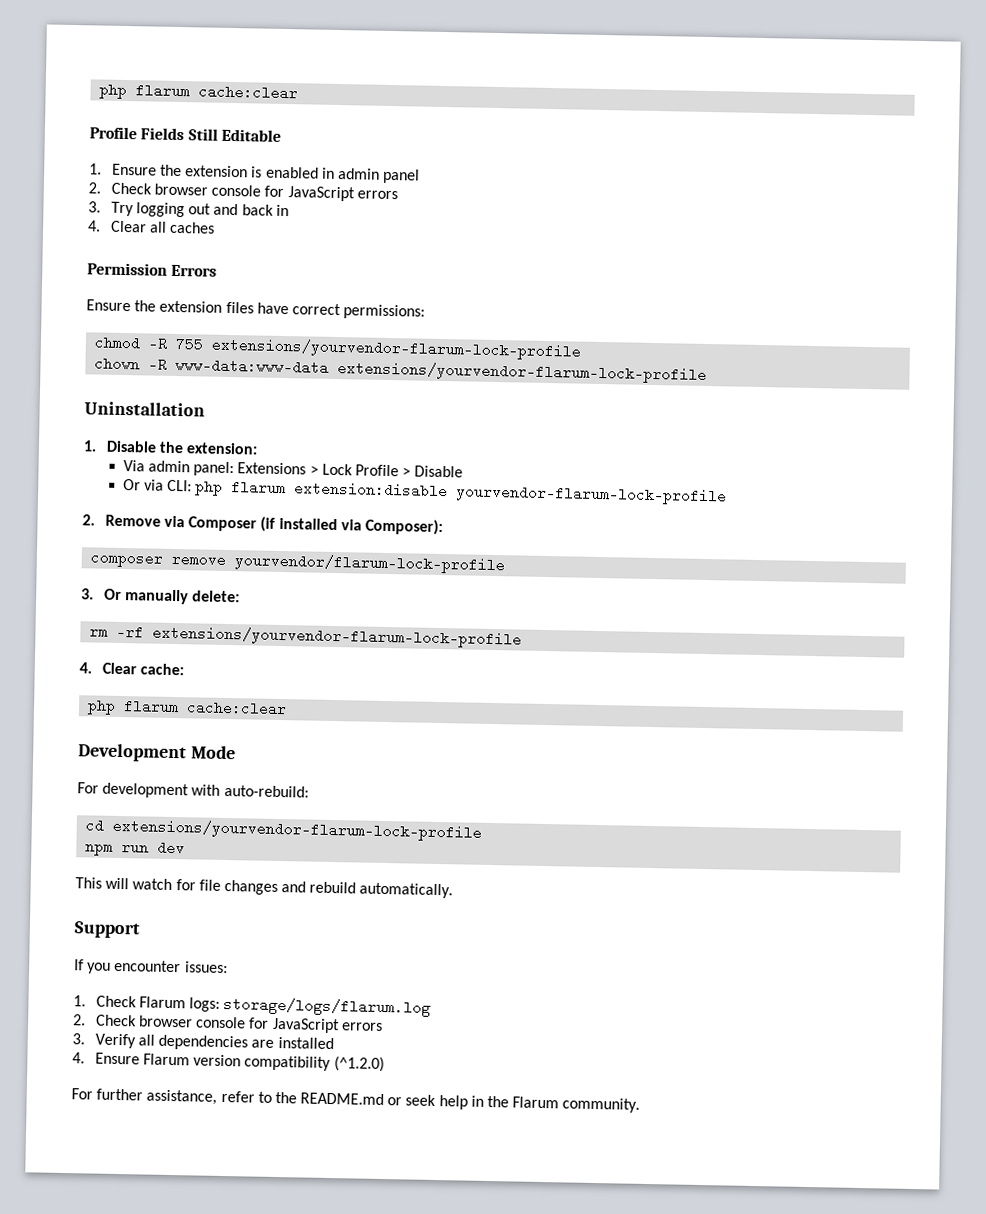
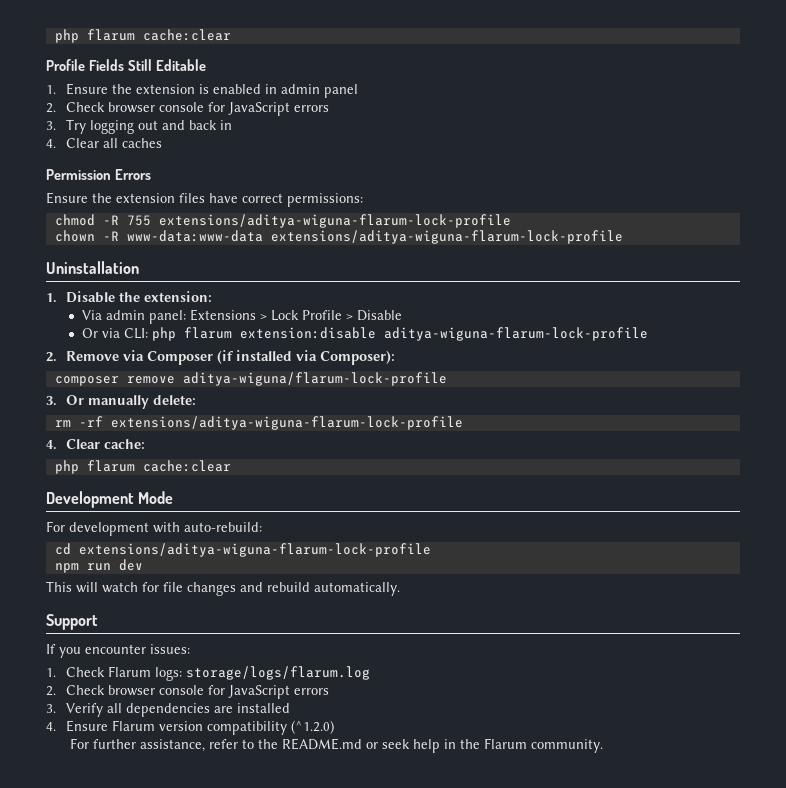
[211,337,582,361] extensions/yourvendor-flarum-lock-profile -> [158,214,511,228] extensions/aditya-wiguna-flarum-lock-profile
[337,361,708,384] extensions/yourvendor-flarum-lock-profile -> [270,230,623,244] extensions/aditya-wiguna-flarum-lock-profile
[456,484,728,506] yourvendor-flarum-lock-profile -> [384,327,649,341] aditya-wiguna-flarum-lock-profile
[234,553,506,575] yourvendor/flarum-lock-profile -> [182,372,447,386] aditya-wiguna/flarum-lock-profile
[152,625,523,649] extensions/yourvendor-flarum-lock-profile -> [110,416,463,430] extensions/aditya-wiguna-flarum-lock-profile
[112,818,483,842] extensions/yourvendor-flarum-lock-profile -> [78,543,431,557] extensions/aditya-wiguna-flarum-lock-profile

